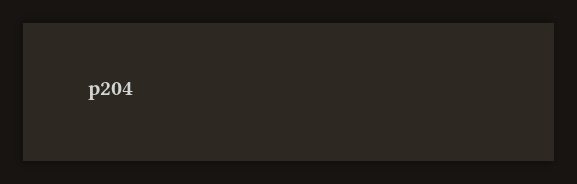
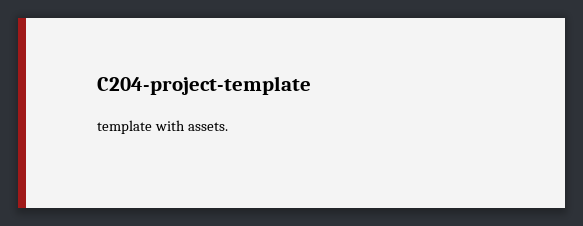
[88,82,133,100] p204 -> [97,76,311,95] [97,120,228,134] C204-project-template // template with assets.

